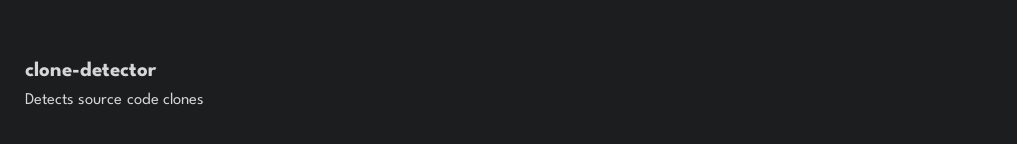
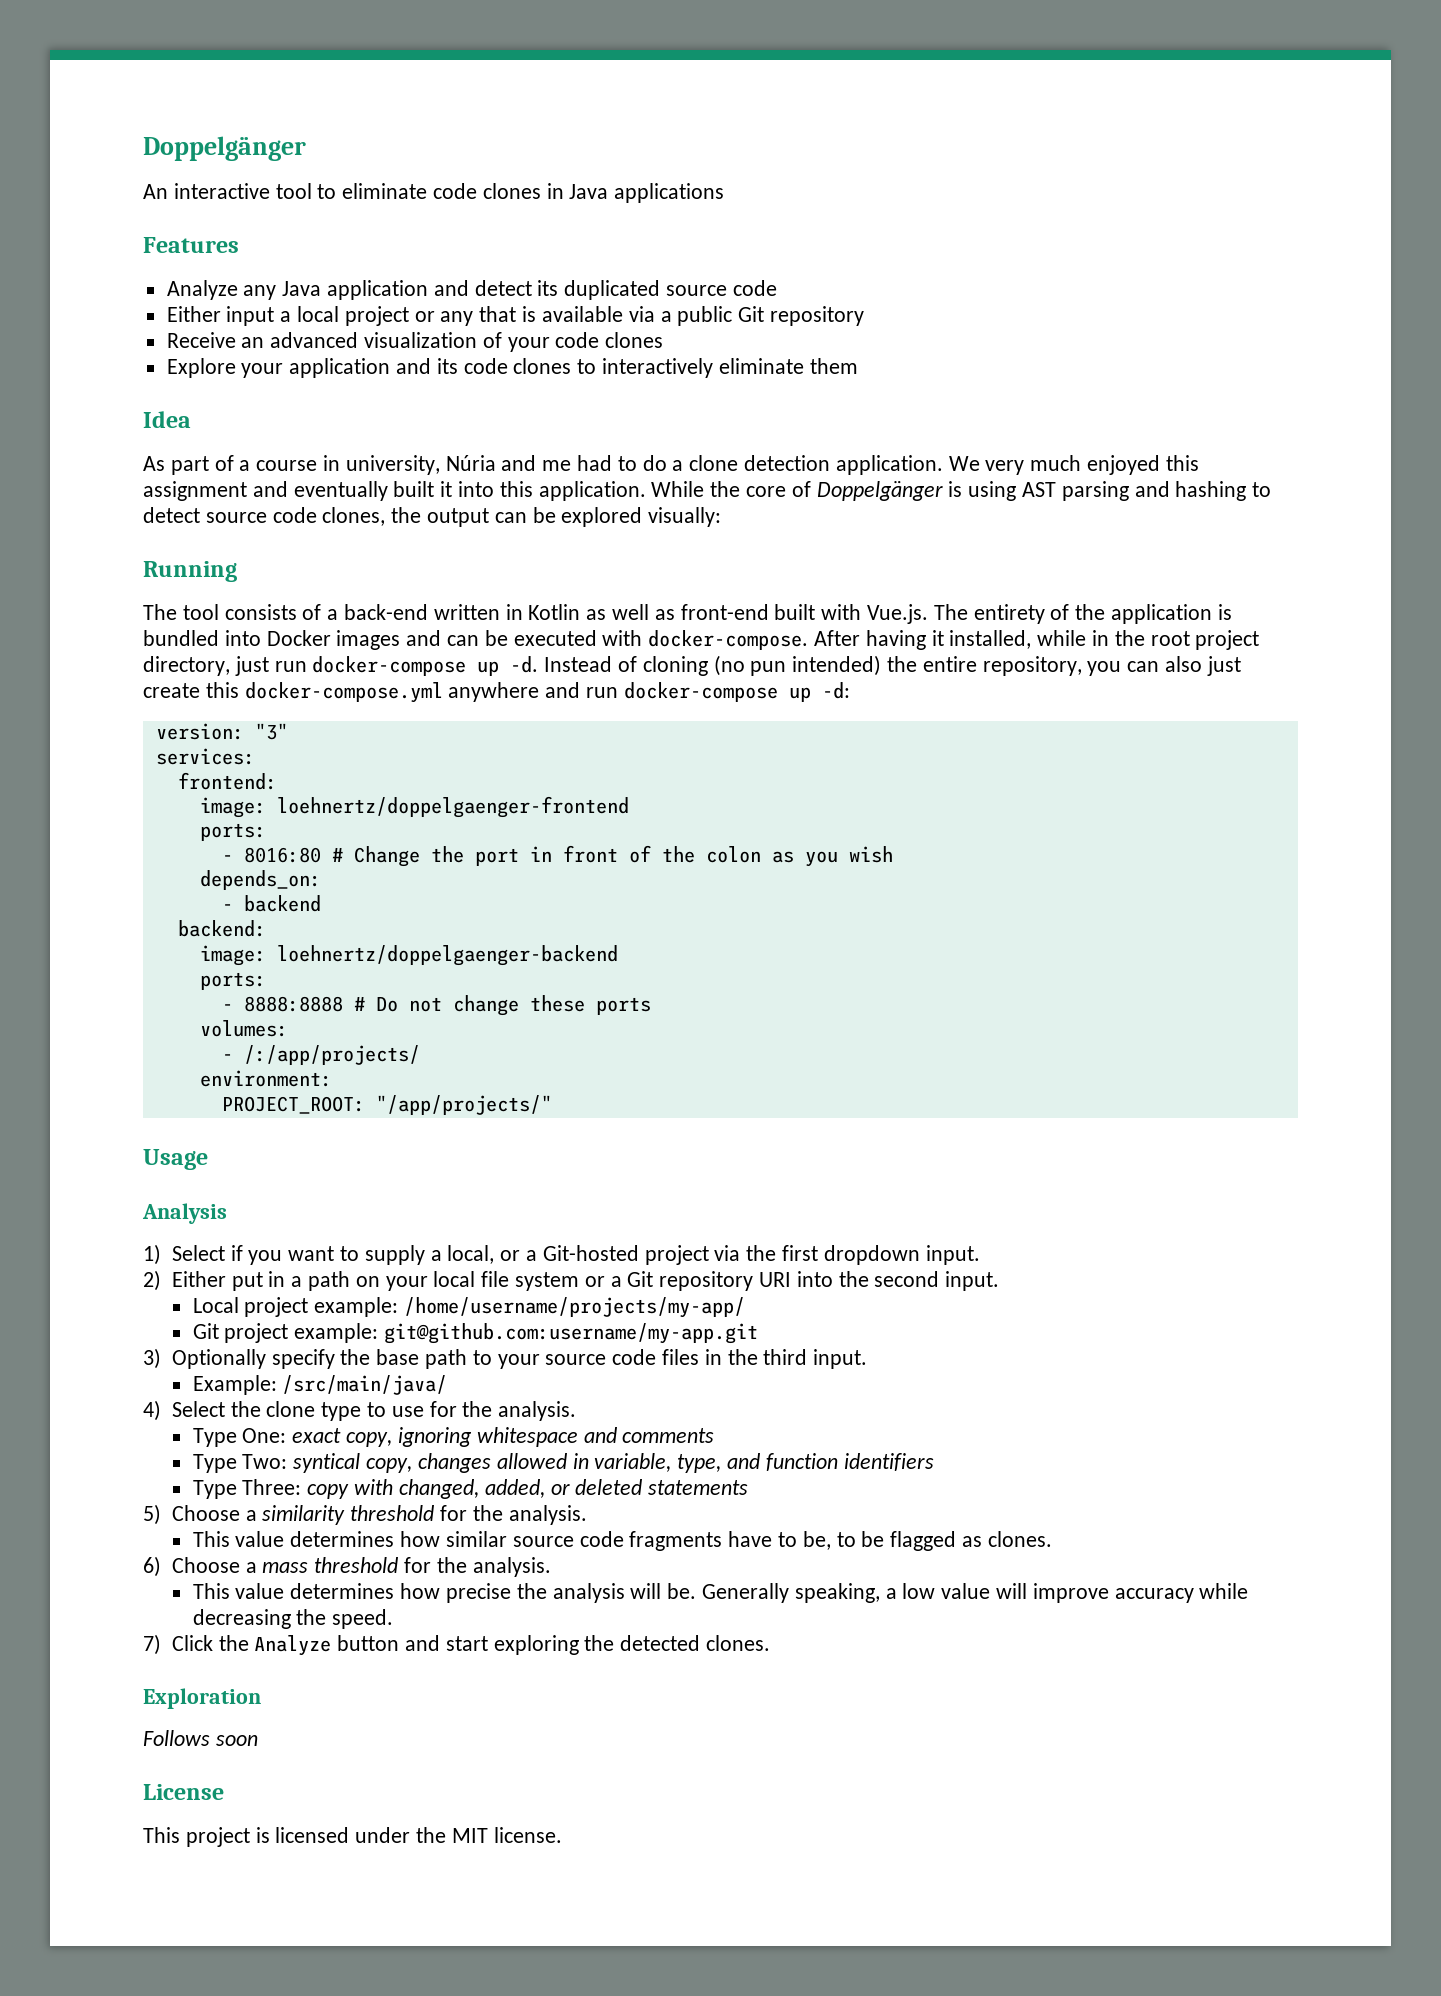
[25,61,157,77] [25,92,205,105] clone-detector // Detects source code clones -> [143,136,306,161] [143,183,725,203] [143,237,239,253] [166,280,777,300] [166,306,864,326] [166,332,664,352] [166,358,858,378] [143,411,191,428] [143,455,1199,475] [143,481,1272,501] [143,507,722,527] [143,561,237,582] [143,604,1232,624] [143,630,1260,650] [143,655,1241,676] [143,682,850,703] [155,723,288,740] [155,748,255,765] [177,772,277,790] [199,796,629,818] [199,823,266,841] [221,845,893,867] [199,870,321,890] [221,895,321,912] [177,920,266,937] [199,945,618,966] [199,972,266,990] [221,995,651,1016] [199,1020,288,1037] [221,1045,420,1065] [199,1070,332,1087] [221,1095,552,1115] [143,1149,208,1170] [142,1203,227,1224] [143,1244,980,1265] [143,1270,1000,1291] [192,1297,746,1318] [192,1323,759,1344] [143,1348,868,1369] [192,1375,448,1395] [143,1400,577,1421] [192,1427,715,1447] [192,1453,934,1473] [192,1479,749,1499] [143,1504,587,1525] [192,1531,1052,1551] [143,1556,551,1577] [192,1583,1249,1603] [192,1609,394,1629] [143,1634,770,1656] [143,1688,261,1709] [143,1730,258,1746] [143,1784,224,1800] [143,1827,562,1847] Doppelgänger // An interactive tool to eliminate code clones in Java applications // Features // Analyze any Java application and detect its duplicated source code // Either input a local project or any that is available via a public Git repository // Receive an advanced visualization of your code clones // Explore your application and its code clones to interactively eliminate them // Idea // As part of a course in university, Núria and me had to do a clone detection application. We very much enjoyed this assignment and eventually built it into this application. While the core of Doppelgänger is using AST parsing and hashing to detect source code clones, the output can be explored visually: // Running // The tool consists of a back-end written in Kotlin as well as front-end built with Vue.js. The entirety of the application is bundled into Docker images and can be executed with docker-compose. After having it installed, while in the root project directory, just run docker-compose up -d. Instead of cloning (no pun intended) the entire repository, you can also just create this docker-compose.yml anywhere and run docker-compose up -d: // version: "3" // services: // frontend: // image: loehnertz/doppelgaenger-frontend // ports: // - 8016:80 # Change the port in front of the colon as you wish // depends_on: // - backend // backend: // image: loehnertz/doppelgaenger-backend // ports: // - 8888:8888 # Do not change these ports // volumes: // - /:/app/projects/ // environment: // PROJECT_ROOT: "/app/projects/" // Usage // Analysis // 1) Select if you want to supply a local, or a Git-hosted project via the first dropdown input. // 2) Either put in a path on your local file system or a Git repository URI into the second input. // Local project example: /home/username/projects/my-app/ // Git project example: git@github.com:username/my-app.git // 3) Optionally specify the base path to your source code files in the third input. // Example: /src/main/java/ // 4) Select the clone type to use for the analysis. // Type One: exact copy, ignoring whitespace and comments // Type Two: syntical copy, changes allowed in variable, type, and function identifiers // Type Three: copy with changed, added, or deleted statements // 5) Choose a similarity threshold for the analysis. // This value determines how similar source code fragments have to be, to be flagged as clones. // 6) Choose a mass threshold for the analysis. // This value determines how precise the analysis will be. Generally speaking, a low value will improve accuracy while decreasing the speed. // 7) Click the Analyze button and start exploring the detected clones. // Exploration // Follows soon // License // This project is licensed under the MIT license.

